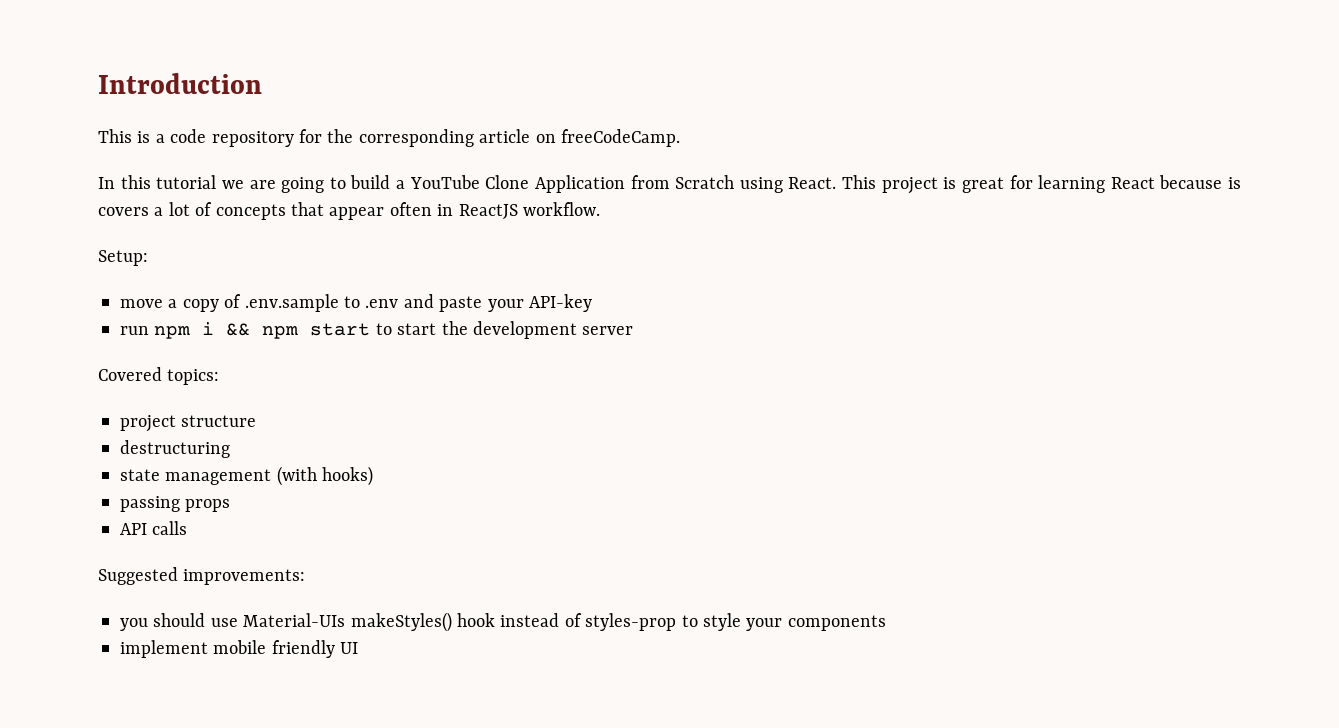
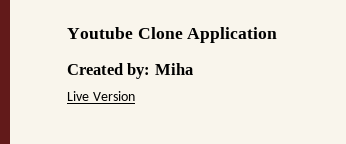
[98,73,262,94] [98,129,680,147] [98,175,1241,194] [98,202,600,220] [98,250,148,266] [120,294,592,312] [120,321,634,339] [98,367,220,385] [120,415,257,432] [120,440,230,458] [120,466,374,486] [120,496,231,512] [120,521,188,535] [98,567,306,585] [120,612,886,632] [120,640,359,658] Introduction // This is a code repository for the corresponding article on freeCodeCamp. // In this tutorial we are going to build a YouTube Clone Application from Scratch using React. This project is great for learning React because is covers a lot of concepts that appear often in ReactJS workflow. // Setup: // move a copy of .env.sample to .env and paste your API-key // run npm i && npm start to start the development server // Covered topics: // project structure // destructuring // state management (with hooks) // passing props // API calls // Suggested improvements: // you should use Material-UIs makeStyles() hook instead of styles-prop to style your components // implement mobile friendly UI -> [67,27,278,43] [67,63,193,79] [67,91,135,101] Youtube Clone Application // Created by: Miha // Live Version

